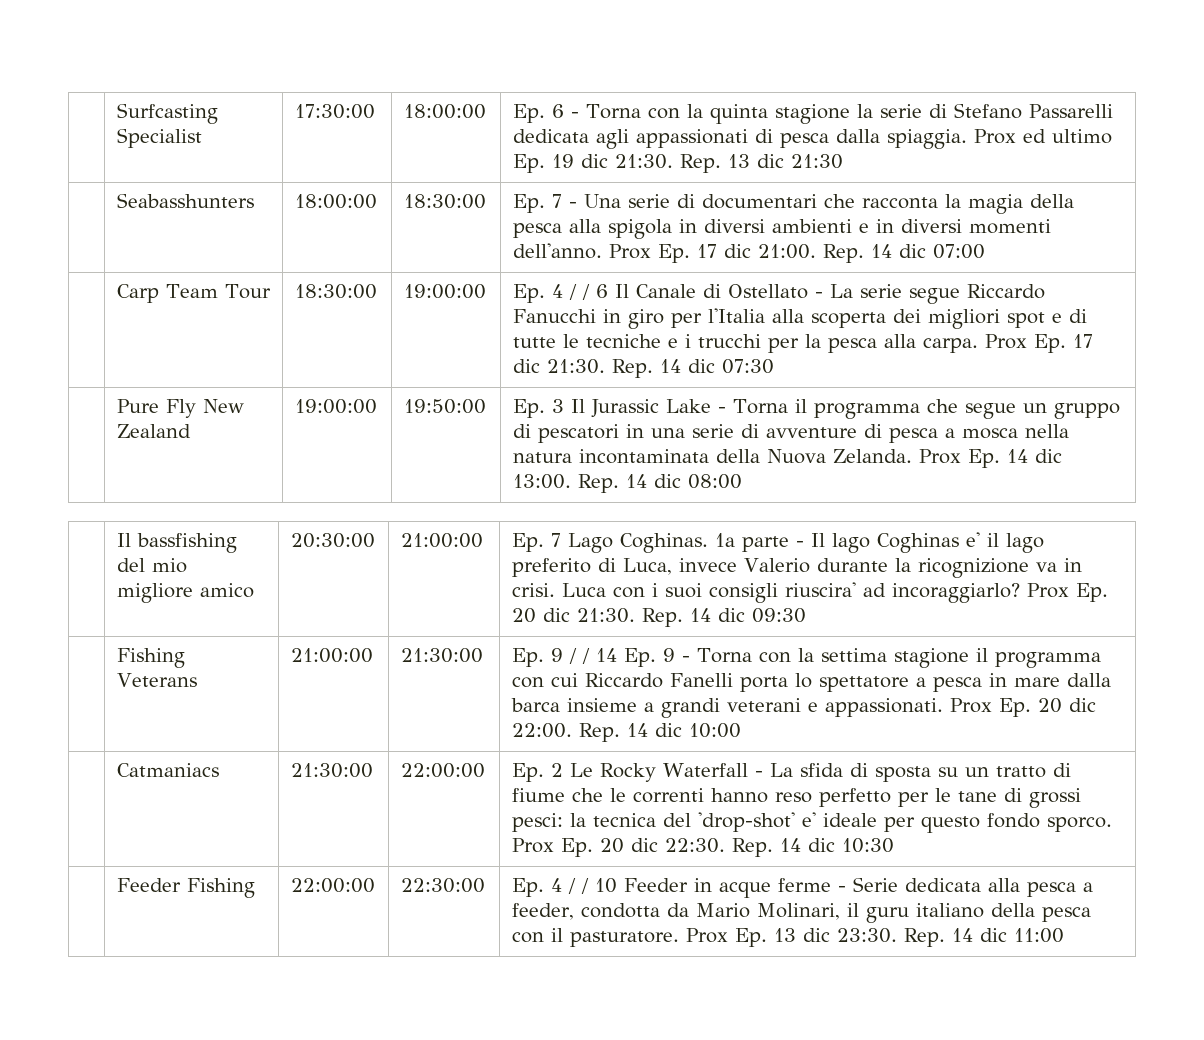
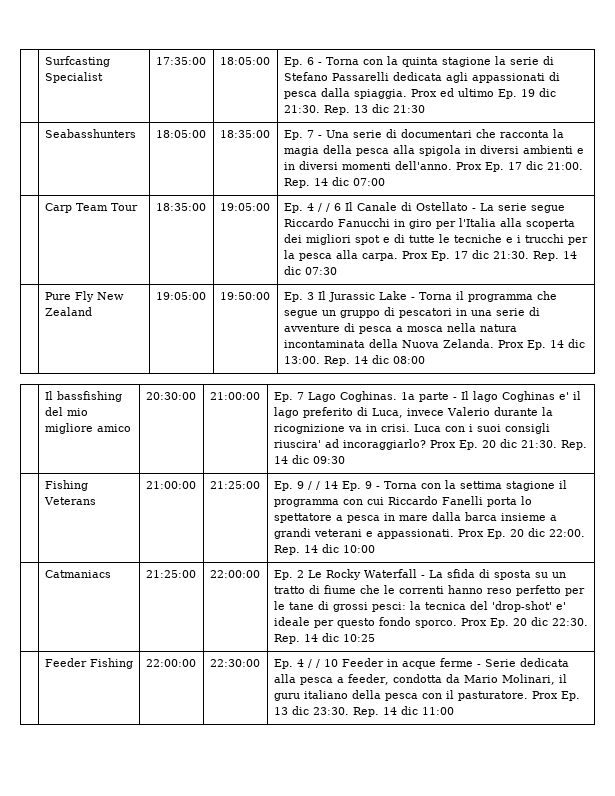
[294,104,375,119] [403,104,486,119] 17:30:00 | 18:00:00 -> [155,57,206,65] [219,57,270,65] 17:35:00 | 18:05:00
[294,194,377,209] [403,194,486,209] 18:00:00 | 18:30:00 -> [155,130,206,138] [219,130,270,138] 18:05:00 | 18:35:00
[294,284,377,299] [403,284,486,299] 18:30:00 | 19:00:00 -> [155,203,206,211] [219,203,270,211] 18:35:00 | 19:05:00
[294,399,377,414] 19:00:00 -> [155,292,206,300] 19:05:00
[400,648,483,663] 21:30:00 -> [209,481,260,489] 21:25:00
[290,763,373,778] 21:30:00 -> [145,570,196,578] 21:25:00
[841,838,894,853] 10:30 -> [342,634,375,642] 10:25

